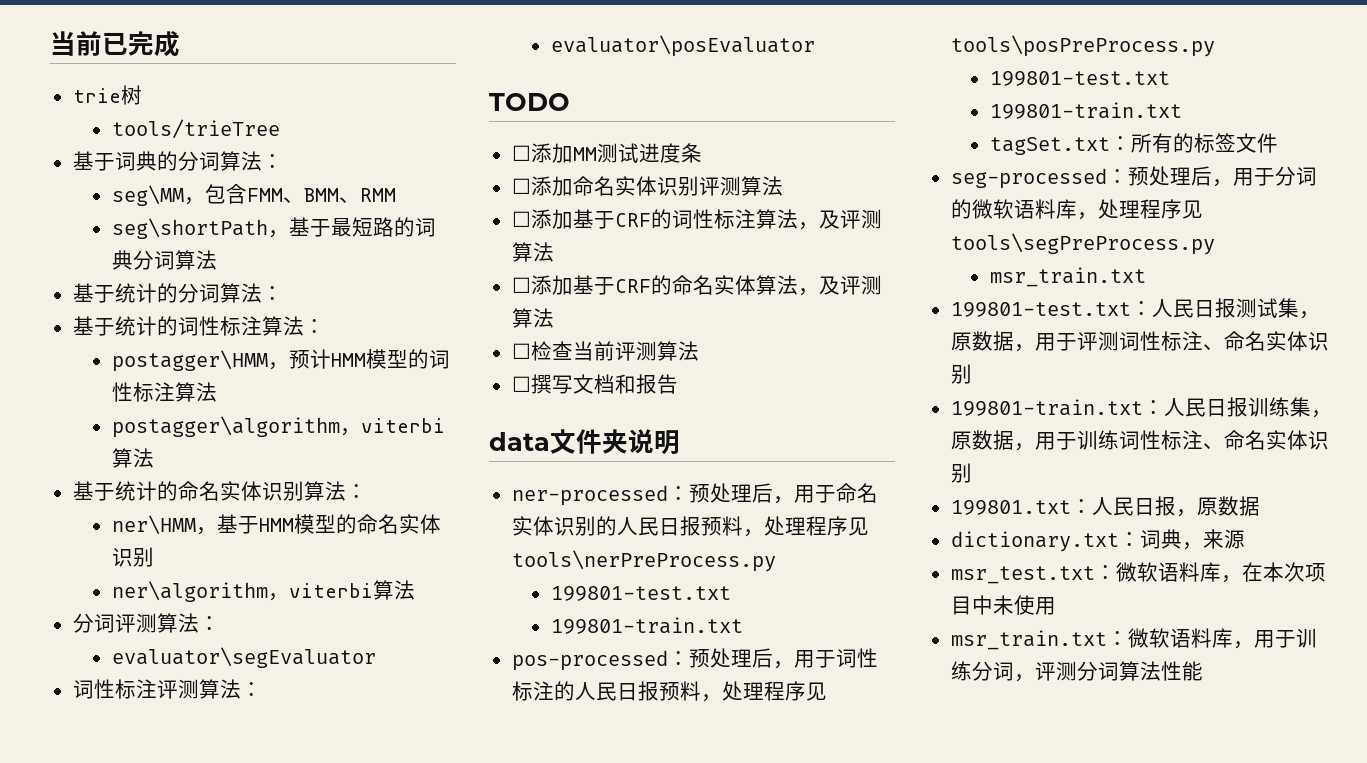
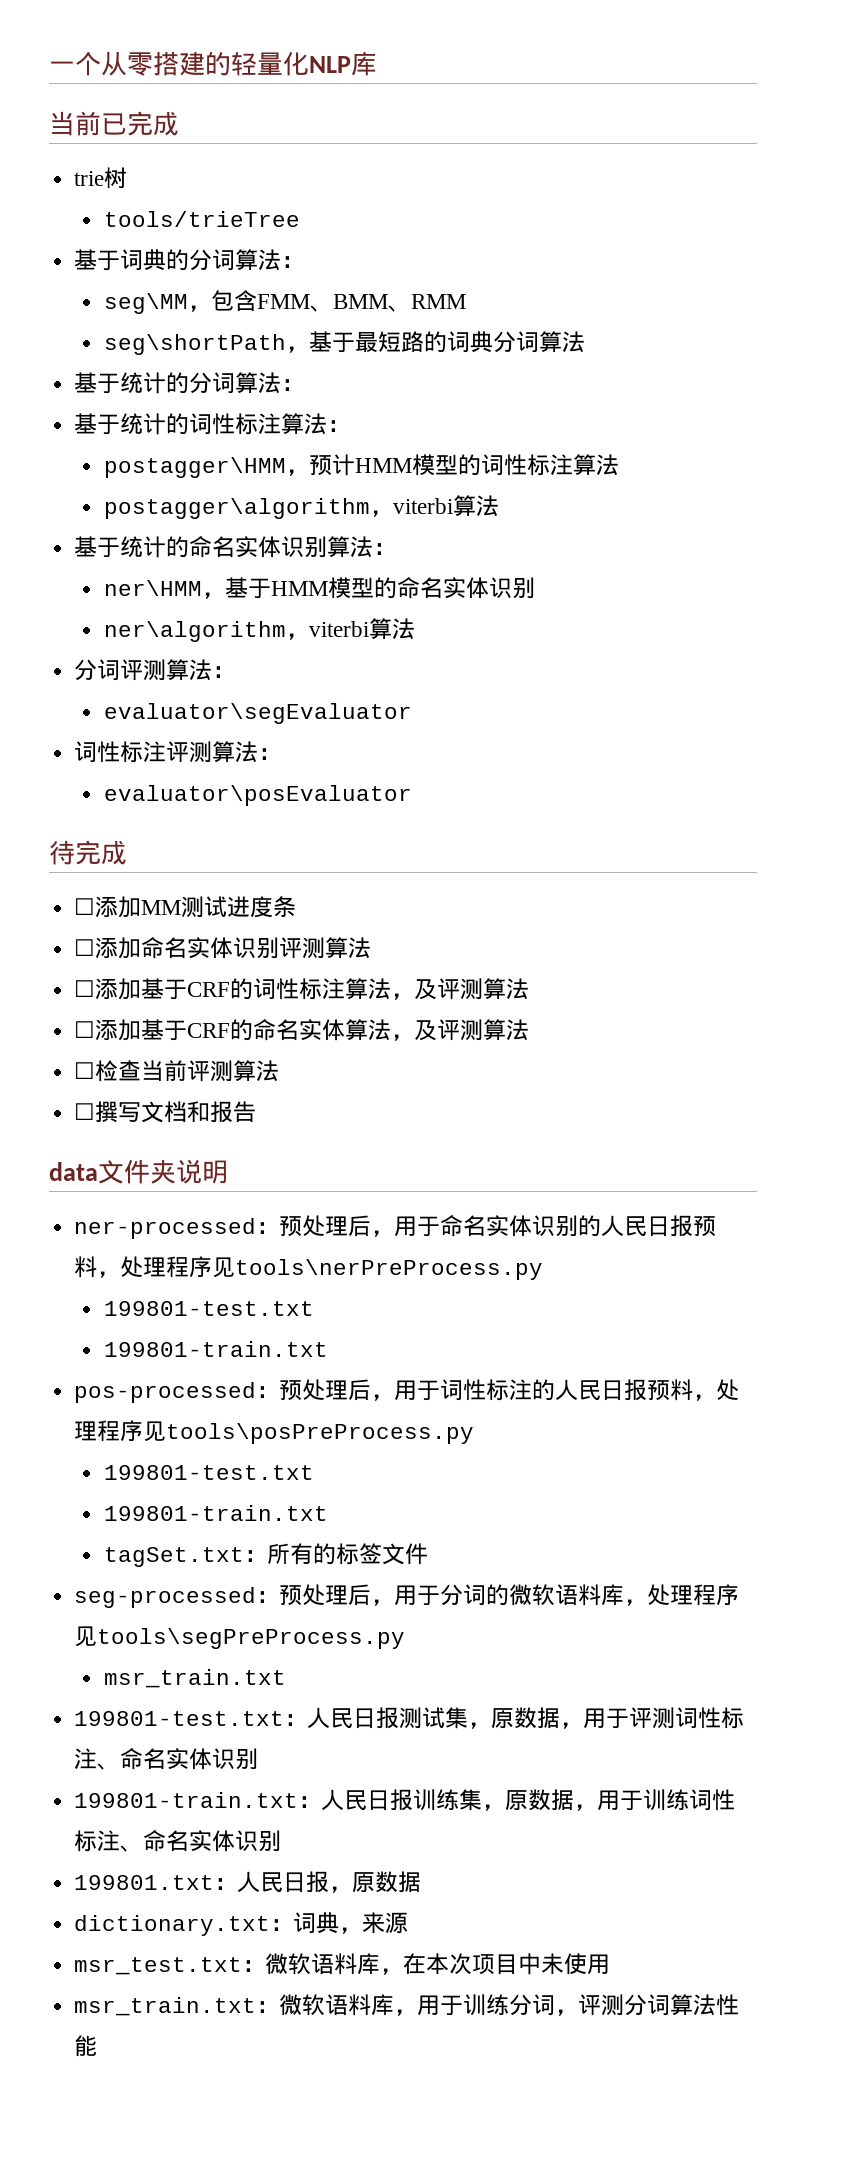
(50, 43) none -> [49,51,377,76] 一个从零搭建的轻量化NLP库 //
[489,93,570,111] TODO -> [49,840,127,865] 待完成

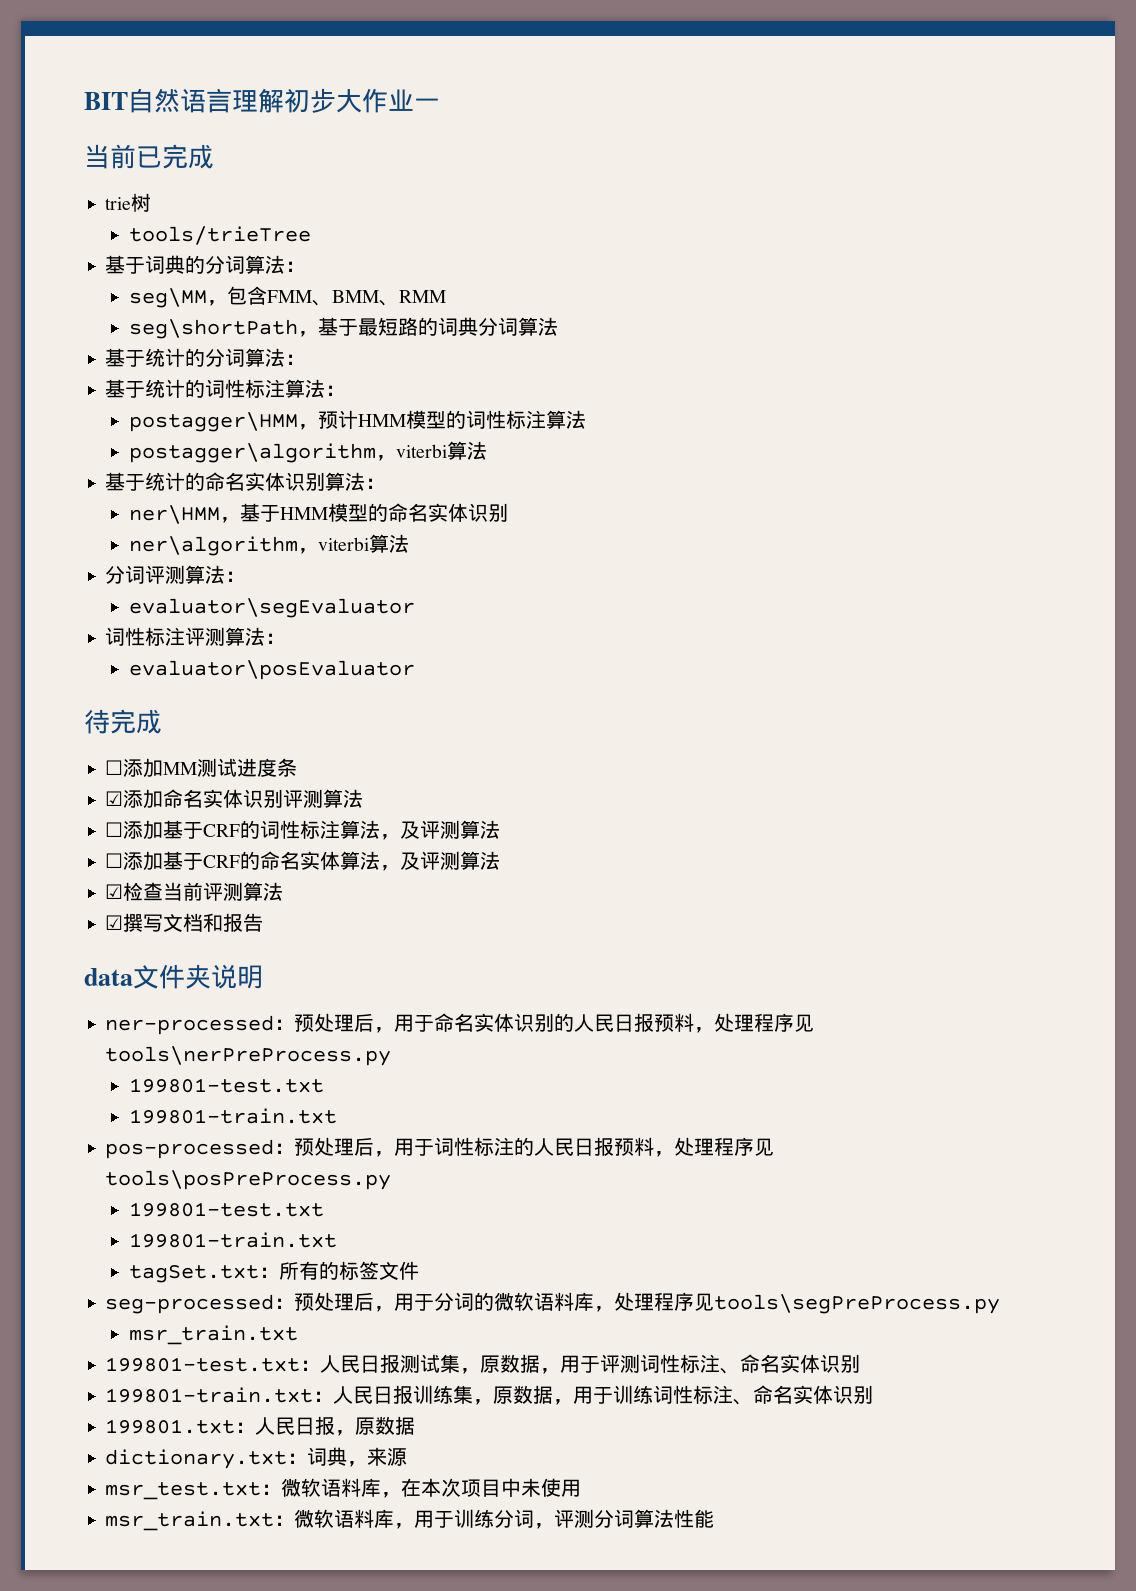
[49,51,377,76] 一个从零搭建的轻量化NLP库 -> [84,88,440,113] BIT自然语言理解初步大作业一
[74,939,96,956] ☐ -> [105,791,124,806] ☑
[74,1062,96,1079] ☐ -> [105,884,124,899] ☑
[74,1103,96,1120] ☐ -> [105,915,124,930] ☑

